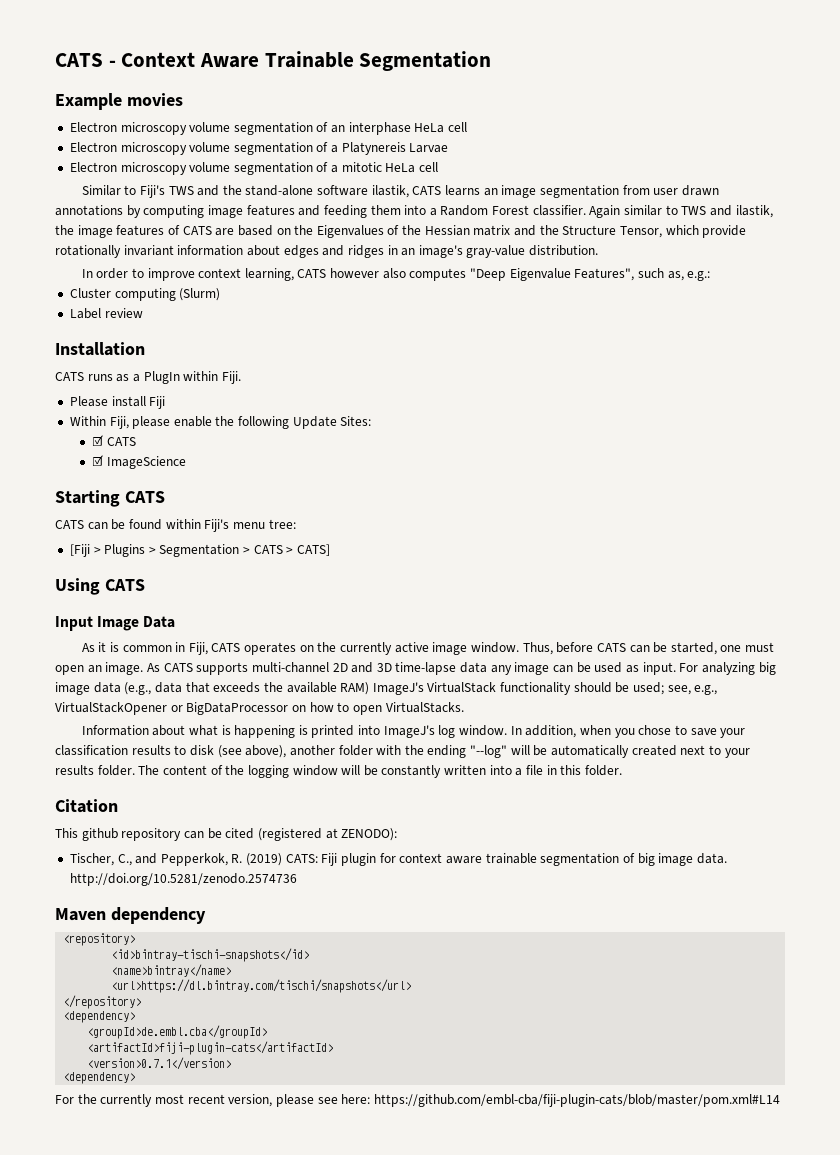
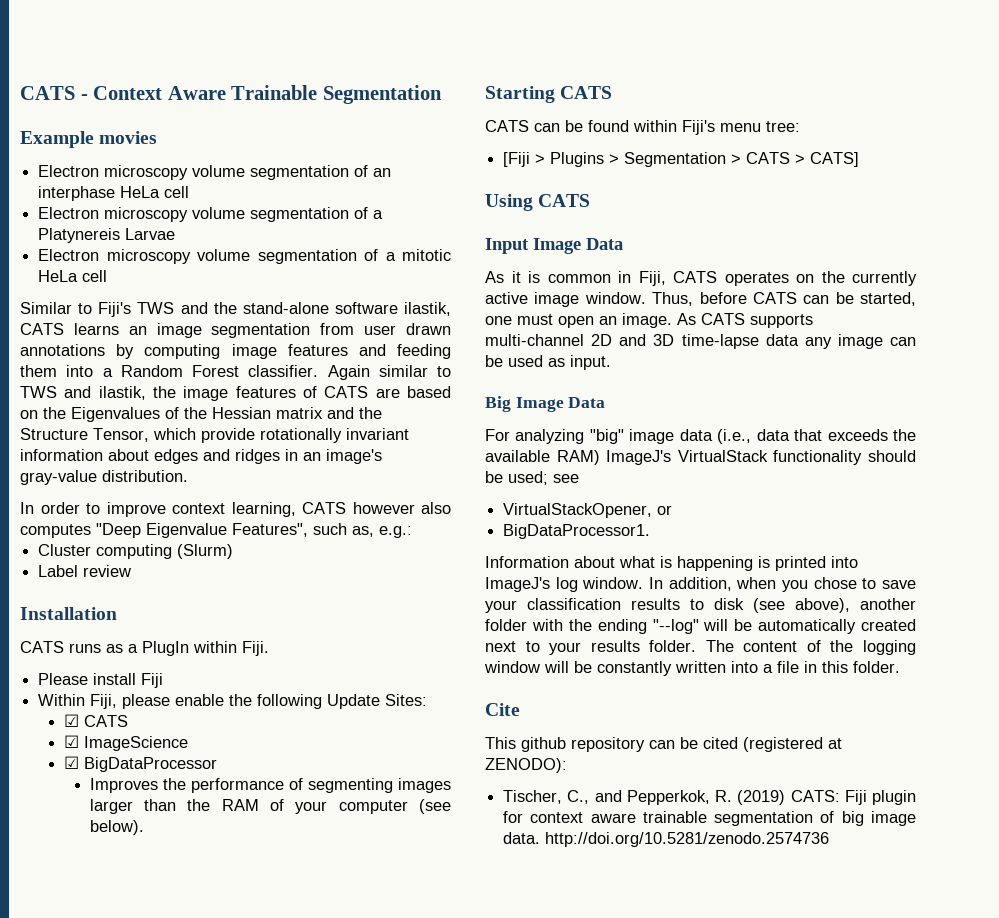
(186, 462) none -> [63,756,217,772] [89,778,451,793] [89,799,451,814] [89,820,144,835] // ☑ BigDataProcessor // Improves the performance of segmenting images larger than the RAM of your computer (see below).
(676, 668) none -> [485,396,606,412] // Big Image Data //
[758,662,776,675] big -> [589,429,624,444] "big"
[124,682,152,695] (e.g., -> [717,429,752,444] (i.e.,
[667,685,718,695] [55,702,464,715] see, e.g., VirtualStackOpener or BigDataProcessor on how to open VirtualStacks. -> [553,474,579,483] [503,503,673,518] [503,524,651,539] see // VirtualStackOpener, or // BigDataProcessor1.
[55,799,118,813] Citation -> [485,703,520,716] Cite
[55,907,206,924] [63,933,136,946] [111,948,310,962] [111,964,232,977] [111,979,412,993] [63,995,142,1009] [63,1011,136,1023] [87,1025,268,1039] [87,1041,334,1055] [87,1057,232,1070] [63,1072,136,1084] [55,1094,780,1107] // Maven dependency // <repository> // <id>bintray-tischi-snapshots</id> // <name>bintray</name> // <url>https://dl.bintray.com/tischi/snapshots</url> // </repository> // <dependency> // <groupId>de.embl.cba</groupId> // <artifactId>fiji-plugin-cats</artifactId> // <version>0.7.1</version> // <dependency> // For the currently most recent version, please see here: https://github.com/embl-cba/fiji-plugin-cats/blob/master/pom.xml#L14 -> (830, 839) none

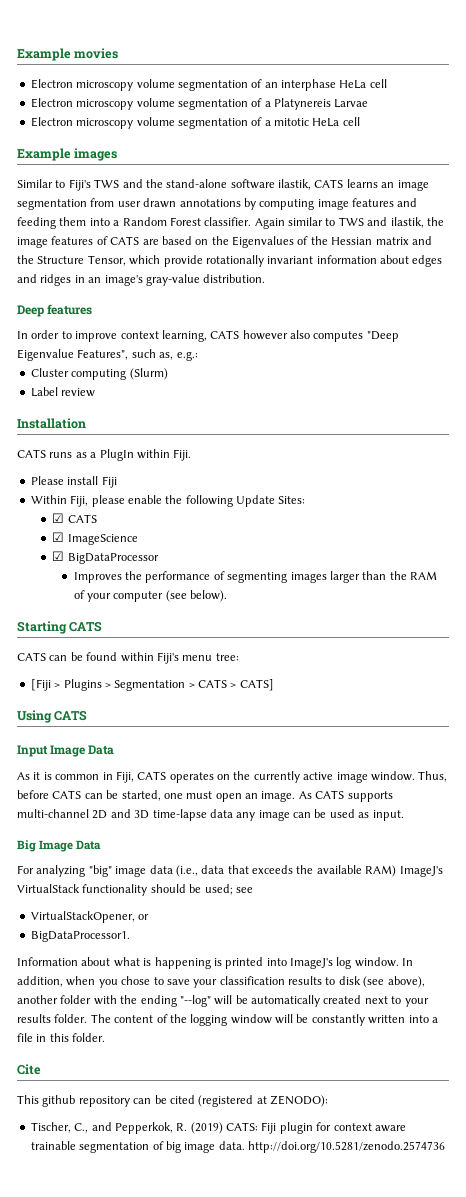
[20,85,442,104] CATS - Context Aware Trainable Segmentation // -> (17, 54) none
(108, 276) none -> [17,148,118,161] // Example images
(188, 476) none -> [17,304,93,317] // Deep features

